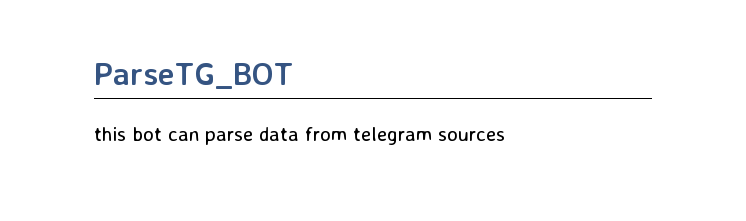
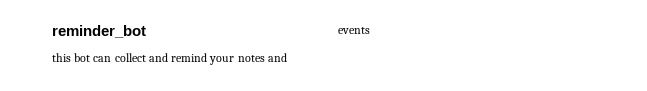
[94,63,293,89] ParseTG_BOT -> [52,25,146,38] reminder_bot
[205,127,505,145] parse data from telegram sources -> [114,53,287,65] [338,27,370,34] collect and remind your notes and events

